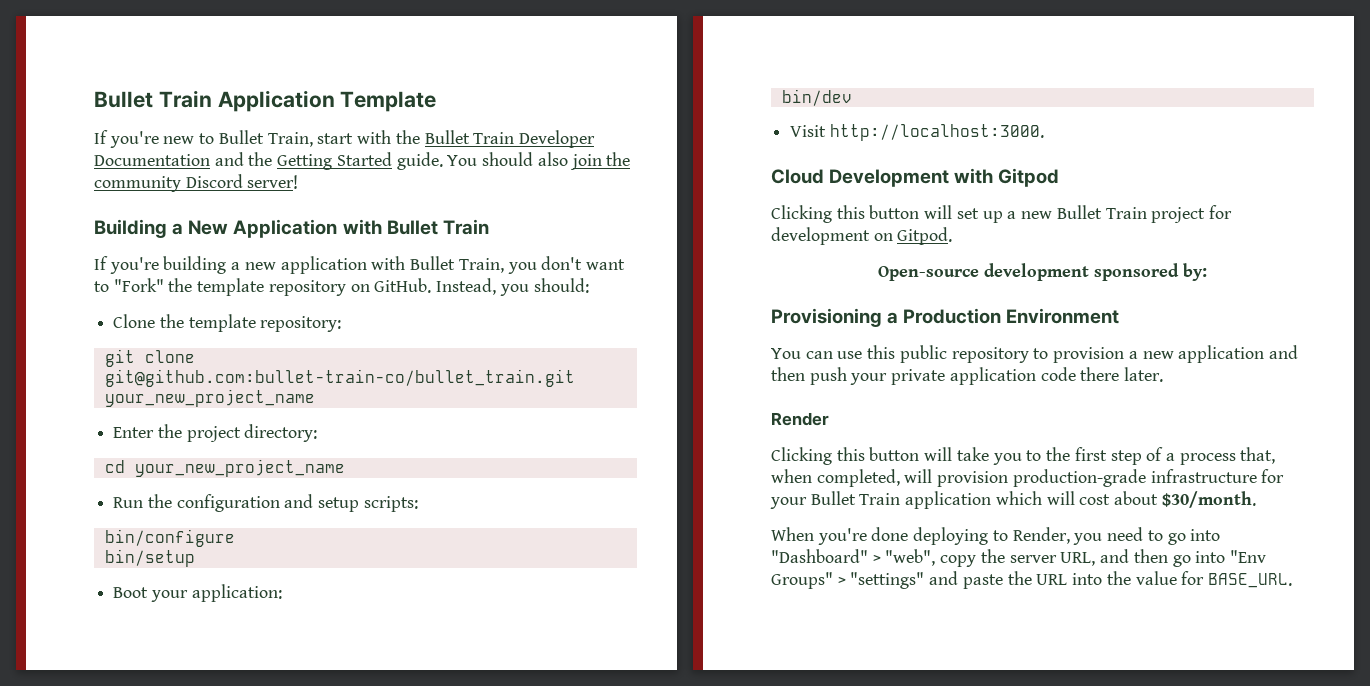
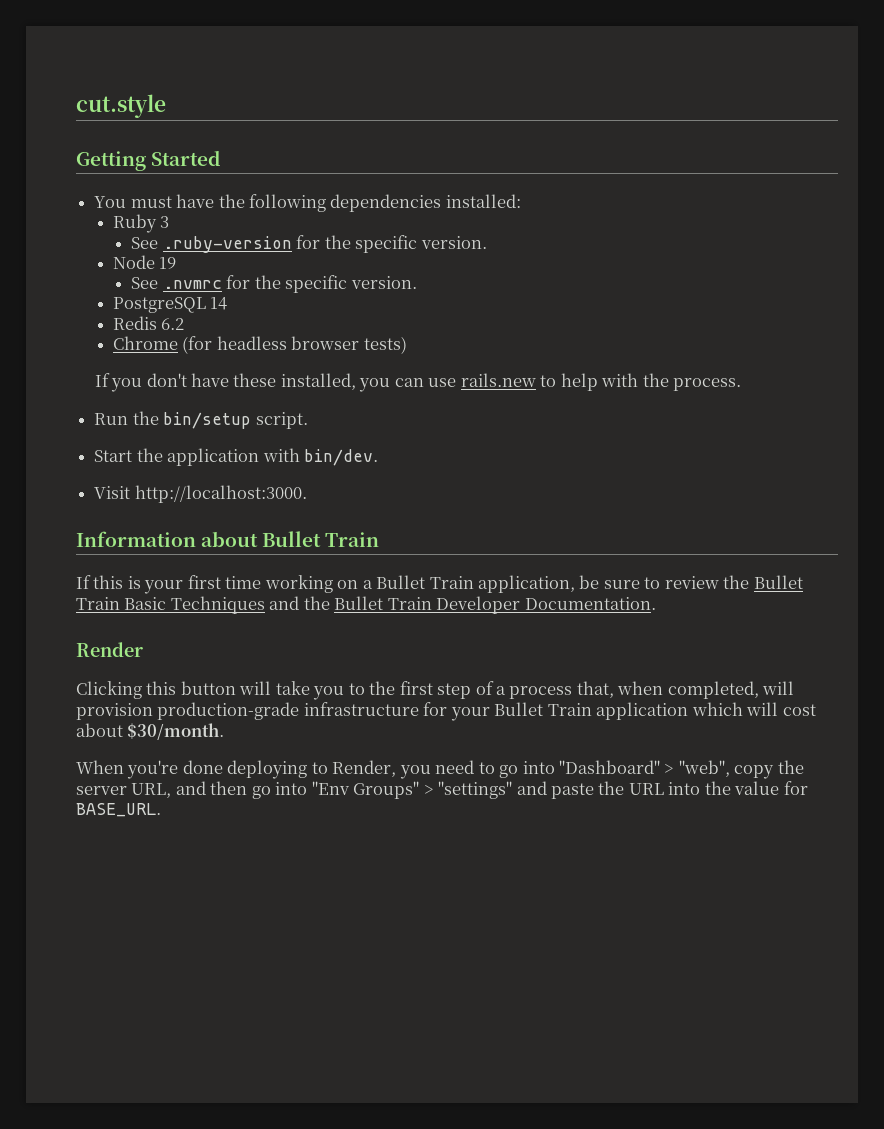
[94,90,437,112] [94,130,595,148] [94,152,631,170] [94,174,299,192] [94,219,489,238] [94,256,625,274] [94,278,589,296] [113,314,342,332] [104,349,195,367] [104,369,575,387] [104,389,315,407] [113,424,318,442] [104,459,345,477] [113,494,418,512] [104,529,235,547] [104,549,195,567] [113,584,282,602] [781,89,852,106] [790,124,1044,141] [771,168,1060,187] [771,205,1232,223] [771,227,953,245] [878,263,1207,281] [771,308,1120,327] [771,345,1298,363] [771,367,1164,385] Bullet Train Application Template // If you're new to Bullet Train, start with the Bullet Train Developer Documentation and the Getting Started guide. You should also join the community Discord server! // Building a New Application with Bullet Train // If you're building a new application with Bullet Train, you don't want to "Fork" the template repository on GitHub. Instead, you should: // Clone the template repository: // git clone git@github.com:bullet-train-co/bullet_train.git your_new_project_name // Enter the project directory: // cd your_new_project_name // Run the configuration and setup scripts: // bin/configure // bin/setup // Boot your application: // bin/dev // Visit http://localhost:3000. // Cloud Development with Gitpod // Clicking this button will set up a new Bullet Train project for development on Gitpod. // Open-source development sponsored by: // Provisioning a Production Environment // You can use this public repository to provision a new application and then push your private application code there later. -> [76,94,166,118] [76,150,222,171] [94,194,521,212] [112,214,170,233] [131,235,487,253] [112,255,177,269] [131,275,417,293] [112,297,228,313] [112,316,185,330] [112,336,407,354] [94,373,741,392] [94,411,308,429] [94,448,378,466] [94,485,307,503] [76,531,380,547] [76,575,803,594] [76,596,656,614] cut.style // Getting Started // You must have the following dependencies installed: // Ruby 3 // See .ruby-version for the specific version. // Node 19 // See .nvmrc for the specific version. // PostgreSQL 14 // Redis 6.2 // Chrome (for headless browser tests) // If you don't have these installed, you can use rails.new to help with the process. // Run the bin/setup script. // Start the application with bin/dev. // Visit http://localhost:3000. // Information about Bullet Train // If this is your first time working on a Bullet Train application, be sure to review the Bullet Train Basic Techniques and the Bullet Train Developer Documentation.

